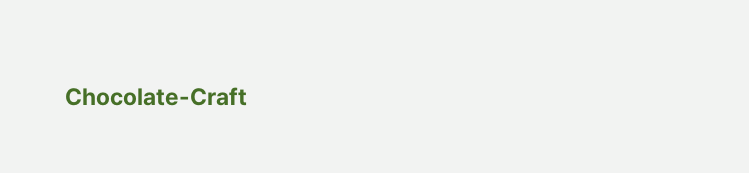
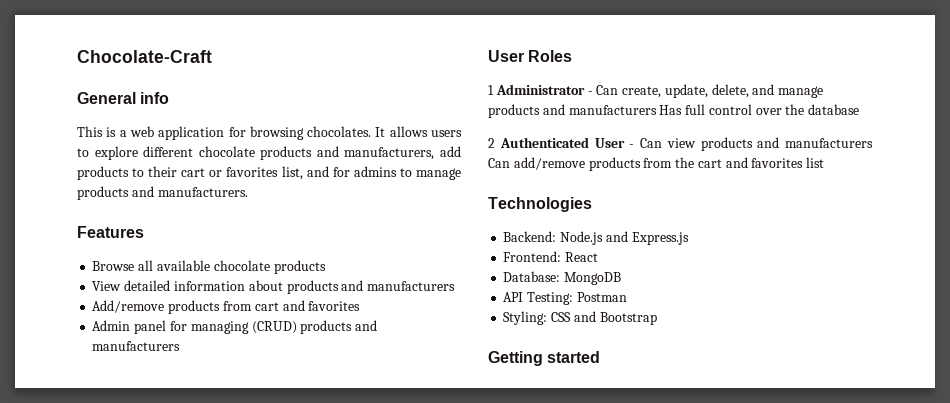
(247, 96) none -> [77,92,170,104] [77,126,463,140] [77,146,461,160] [77,166,461,180] [77,186,248,200] [77,226,144,238] [92,260,326,274] [92,280,456,294] [92,300,361,314] [92,320,378,334] [92,341,181,351] [488,50,573,62] [488,84,824,98] [488,104,860,118] [488,137,873,151] [488,157,825,171] [488,197,592,212] [503,231,689,245] [503,251,599,262] [503,271,622,285] [503,292,627,305] [503,311,657,325] [488,351,601,366] // General info // This is a web application for browsing chocolates. It allows users to explore different chocolate products and manufacturers, add products to their cart or favorites list, and for admins to manage products and manufacturers. // Features // Browse all available chocolate products // View detailed information about products and manufacturers // Add/remove products from cart and favorites // Admin panel for managing (CRUD) products and manufacturers // User Roles // 1 Administrator - Can create, update, delete, and manage products and manufacturers Has full control over the database // 2 Authenticated User - Can view products and manufacturers Can add/remove products from the cart and favorites list // Technologies // Backend: Node.js and Express.js // Frontend: React // Database: MongoDB // API Testing: Postman // Styling: CSS and Bootstrap // Getting started

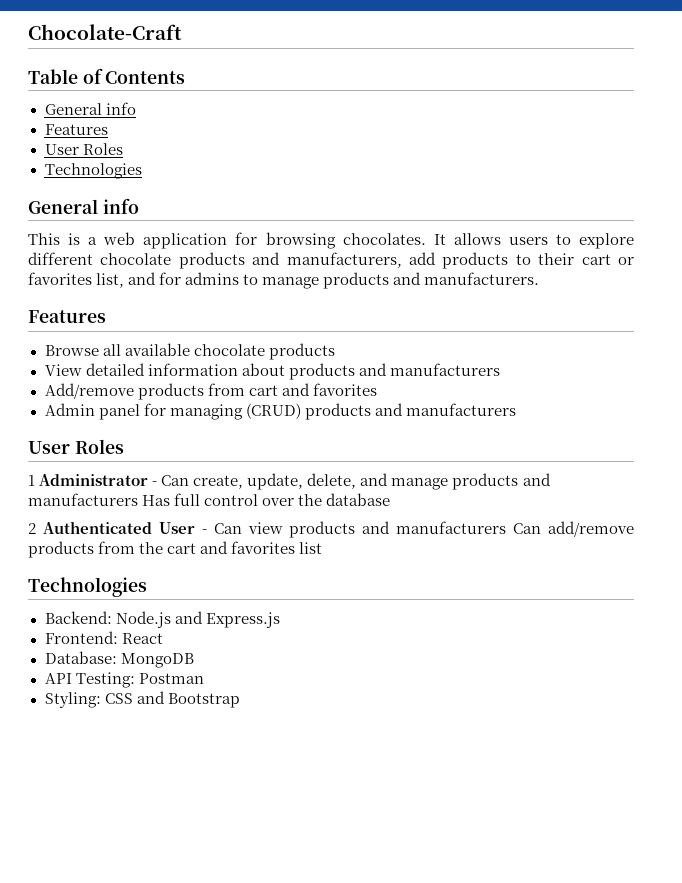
(212, 56) none -> [28,68,186,84] [44,102,136,115] [44,124,108,135] [44,143,123,155] [44,163,142,179] // Table of Contents // General info // Features // User Roles // Technologies
[488,351,601,366] // Getting started -> (240, 700) none

